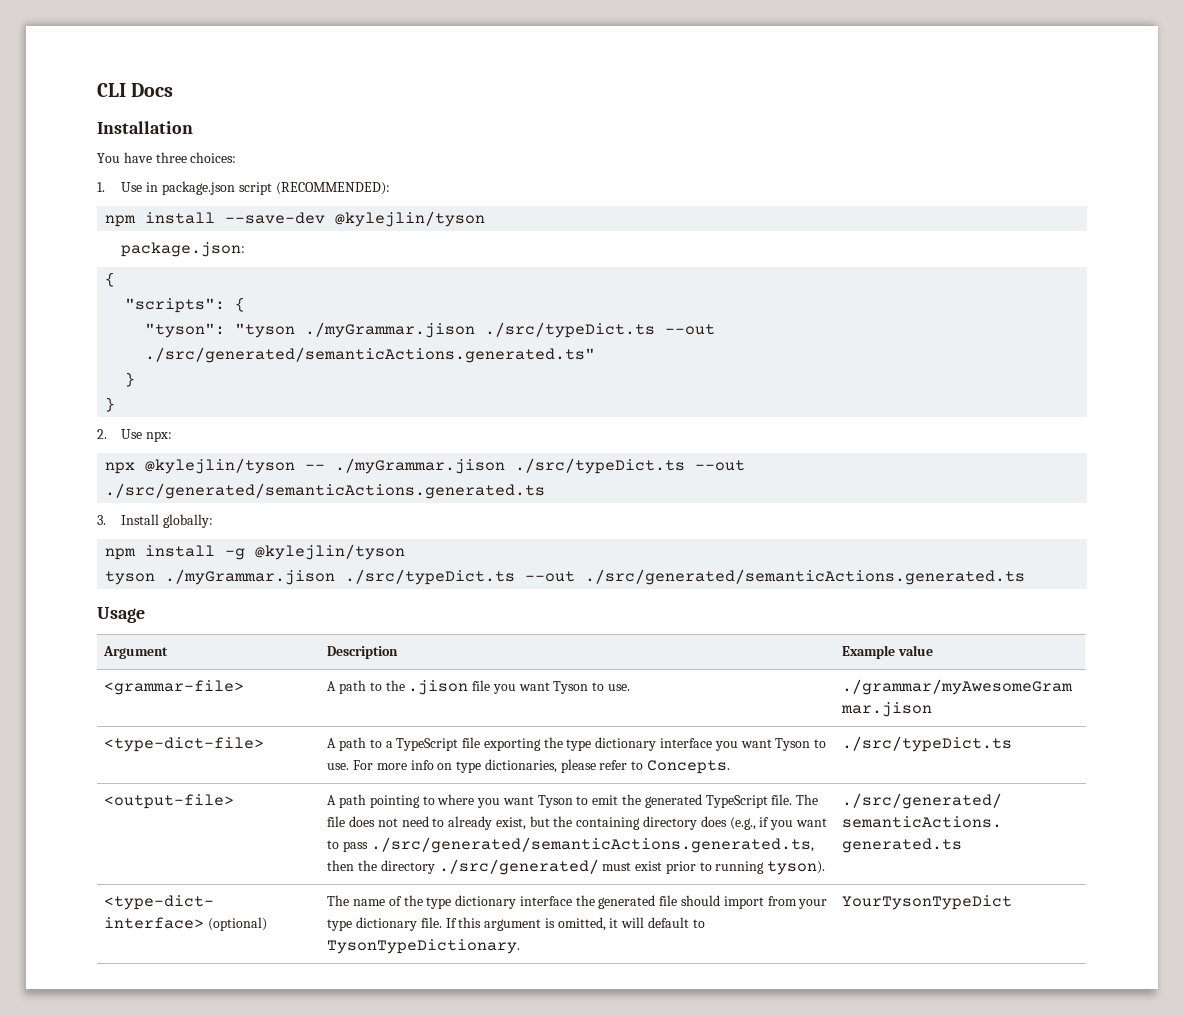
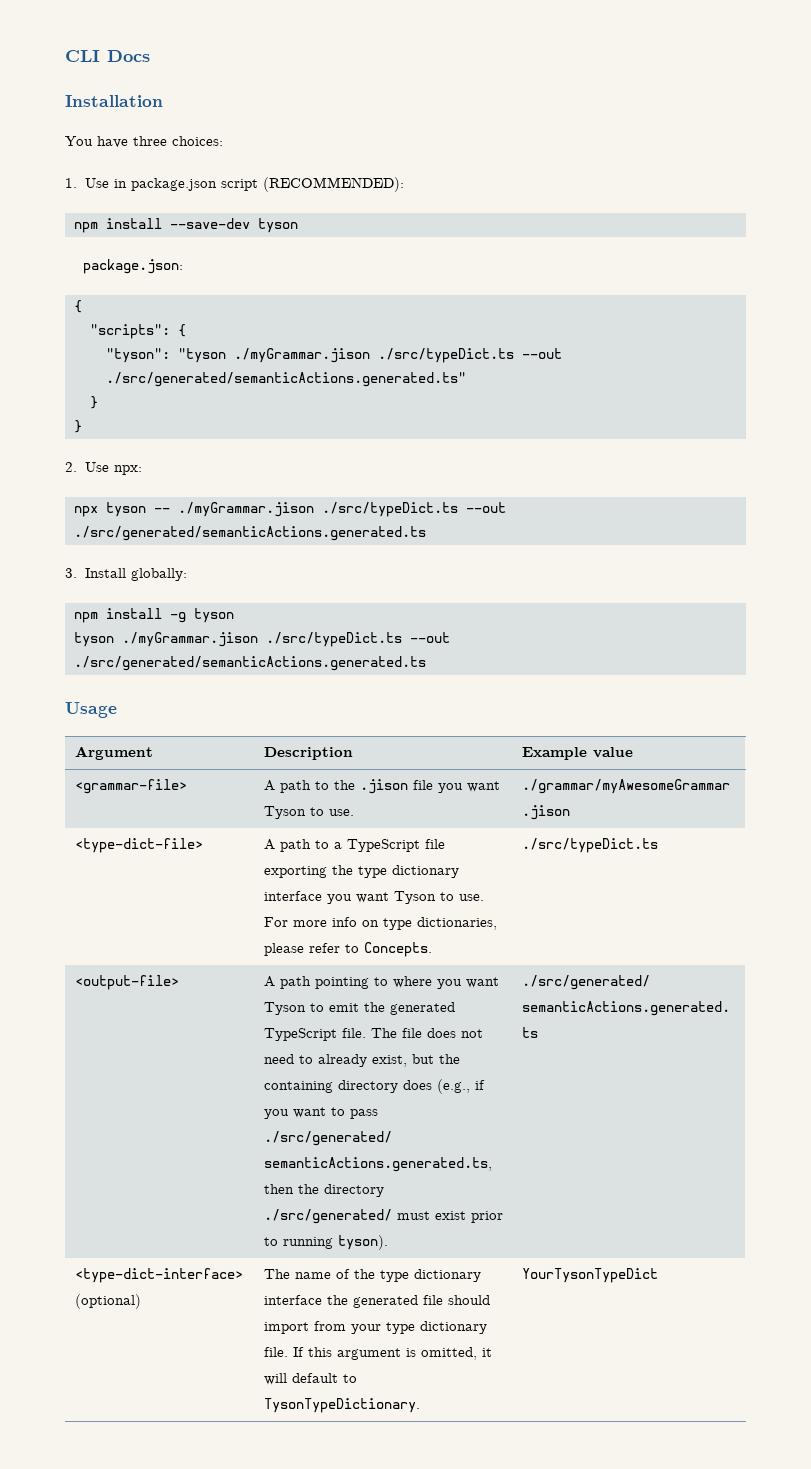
[335,211,486,227] @kylejlin/tyson -> [258,218,298,233] tyson
[145,458,296,474] @kylejlin/tyson -> [106,502,146,517] tyson
[255,544,406,560] @kylejlin/tyson -> [194,608,234,623] tyson

